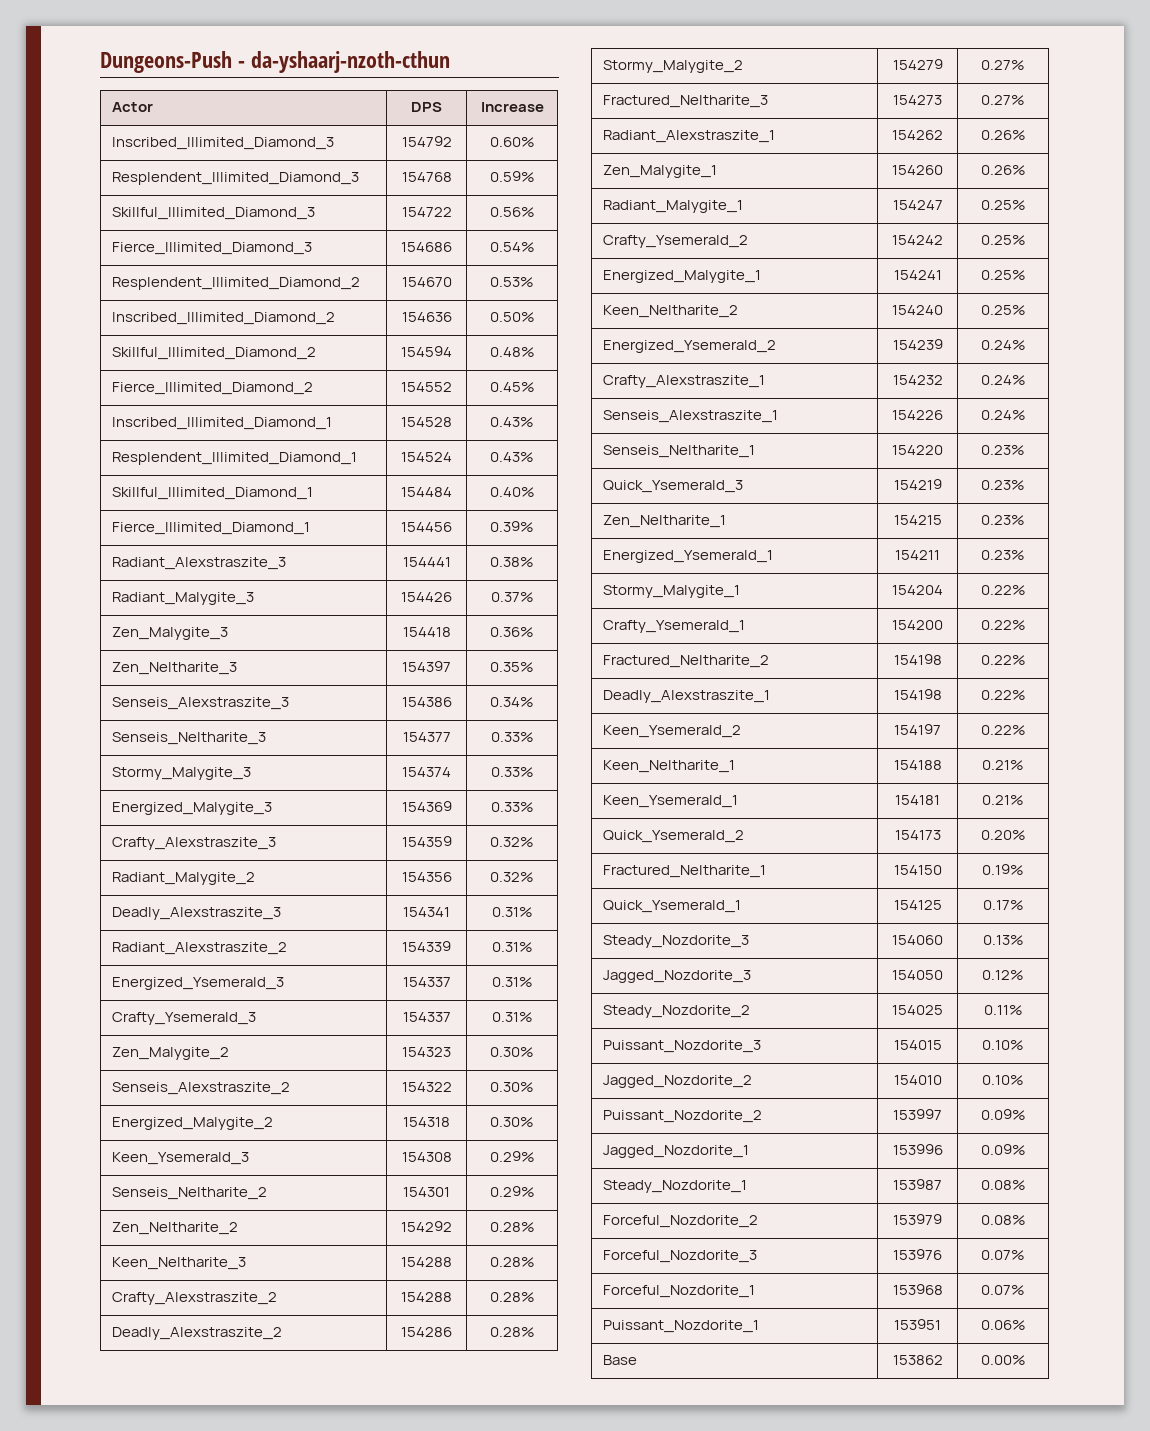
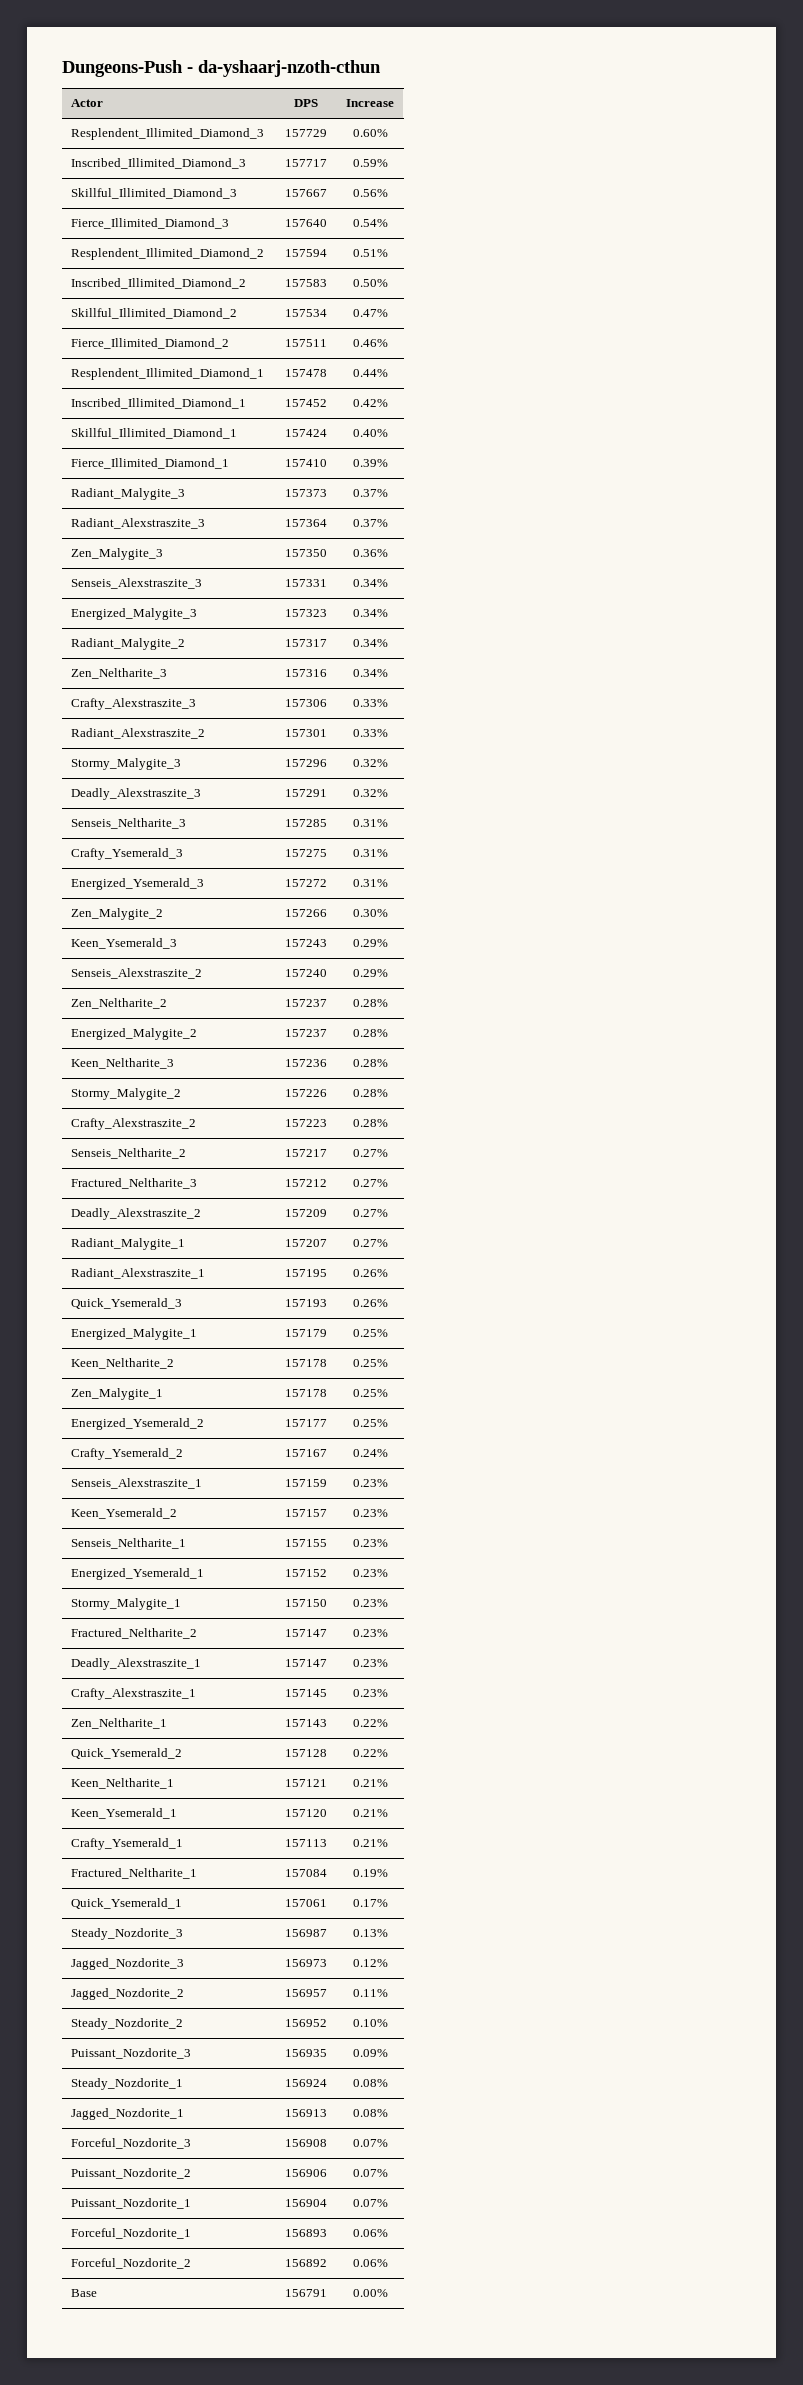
[111,137,334,150] [401,136,452,147] Inscribed_Illimited_Diamond_3 | 154792 -> [71,128,265,140] [284,129,327,137] Resplendent_Illimited_Diamond_3 | 157729
[111,172,359,185] [401,172,452,182] Resplendent_Illimited_Diamond_3 | 154768 -> [71,158,247,169] [284,159,327,167] Inscribed_Illimited_Diamond_3 | 157717
[401,207,452,217] 154722 -> [284,189,327,197] 157667
[401,242,452,252] 154686 -> [284,219,327,227] 157640
[401,277,452,287] [490,277,534,287] 154670 | 0.53% -> [284,249,327,257] [352,249,388,257] 157594 | 0.51%
[401,312,452,322] 154636 -> [284,279,327,287] 157583
[401,346,452,357] [489,347,535,357] 154594 | 0.48% -> [284,309,327,317] [352,309,388,317] 157534 | 0.47%
[401,382,452,392] [489,382,535,392] [111,417,332,430] [401,417,452,427] [490,417,534,427] [111,452,357,465] [401,452,452,462] [490,452,534,462] 154552 | 0.45% // Inscribed_Illimited_Diamond_1 | 154528 | 0.43% // Resplendent_Illimited_Diamond_1 | 154524 | 0.43% -> [284,339,327,347] [352,339,388,347] [71,368,265,380] [284,369,327,377] [352,369,388,377] [71,398,247,409] [284,399,327,407] [352,399,388,407] 157511 | 0.46% // Resplendent_Illimited_Diamond_1 | 157478 | 0.44% // Inscribed_Illimited_Diamond_1 | 157452 | 0.42%
[401,487,452,497] 154484 -> [284,429,327,437] 157424
[401,522,452,532] 154456 -> [284,459,327,467] 157410
[111,557,286,570] [402,557,451,567] [490,557,534,567] [111,592,254,605] [401,592,452,602] Radiant_Alexstraszite_3 | 154441 | 0.38% // Radiant_Malygite_3 | 154426 -> [71,488,186,500] [284,489,327,497] [352,489,388,497] [71,518,206,529] [284,519,327,527] Radiant_Malygite_3 | 157373 | 0.37% // Radiant_Alexstraszite_3 | 157364
[402,627,451,637] 154418 -> [284,549,327,557] 157350
[111,662,237,675] [402,661,451,672] [490,662,534,672] // Zen_Neltharite_3 | 154397 | 0.35% -> (388, 553) none
[401,697,452,707] [490,697,534,707] [111,732,266,745] [402,732,451,742] [490,732,534,742] [111,767,251,780] [402,767,451,777] [490,767,534,777] [111,802,272,815] [401,801,452,812] [490,802,534,812] [111,837,276,850] [401,836,452,847] [490,837,534,847] [111,872,255,885] [401,872,452,882] [490,872,534,882] [111,907,281,920] [403,907,450,917] [491,907,533,917] [111,942,287,955] [402,941,451,952] 154386 | 0.34% // Senseis_Neltharite_3 | 154377 | 0.33% // Stormy_Malygite_3 | 154374 | 0.33% // Energized_Malygite_3 | 154369 | 0.33% // Crafty_Alexstraszite_3 | 154359 | 0.32% // Radiant_Malygite_2 | 154356 | 0.32% // Deadly_Alexstraszite_3 | 154341 | 0.31% // Radiant_Alexstraszite_2 | 154339 -> [284,579,327,587] [352,579,388,587] [71,608,198,620] [284,609,327,617] [352,609,388,617] [71,638,186,650] [284,639,327,647] [352,639,388,647] [71,668,168,679] [284,669,327,677] [352,669,388,677] [71,698,197,710] [284,699,327,707] [352,699,388,707] [71,728,206,739] [284,729,327,737] [352,729,388,737] [71,758,182,770] [284,759,327,767] [352,759,388,767] [71,788,202,800] [284,789,327,797] [352,789,388,797] [71,818,187,829] [284,819,327,827] [352,819,388,827] [71,848,184,860] [284,849,327,857] 157331 | 0.34% // Energized_Malygite_3 | 157323 | 0.34% // Radiant_Malygite_2 | 157317 | 0.34% // Zen_Neltharite_3 | 157316 | 0.34% // Crafty_Alexstraszite_3 | 157306 | 0.33% // Radiant_Alexstraszite_2 | 157301 | 0.33% // Stormy_Malygite_3 | 157296 | 0.32% // Deadly_Alexstraszite_3 | 157291 | 0.32% // Senseis_Neltharite_3 | 157285 | 0.31% // Crafty_Ysemerald_3 | 157275
[402,977,451,987] [491,977,533,987] [111,1012,256,1025] [402,1012,451,1022] [491,1012,533,1022] [111,1047,229,1060] [402,1047,451,1057] [490,1047,534,1057] [111,1082,290,1095] [401,1082,452,1092] [490,1082,534,1092] [111,1117,273,1130] [403,1117,450,1127] 154337 | 0.31% // Crafty_Ysemerald_3 | 154337 | 0.31% // Zen_Malygite_2 | 154323 | 0.30% // Senseis_Alexstraszite_2 | 154322 | 0.30% // Energized_Malygite_2 | 154318 -> [284,879,327,887] [352,879,388,887] [71,908,164,920] [284,909,327,917] 157272 | 0.31% // Zen_Malygite_2 | 157266
[401,1152,452,1162] [489,1151,535,1162] [111,1187,267,1200] [403,1187,450,1197] 154308 | 0.29% // Senseis_Neltharite_2 | 154301 -> [284,939,327,947] [352,939,388,947] [71,968,203,979] [284,969,327,977] 157243 | 0.29% // Senseis_Alexstraszite_2 | 157240
[401,1221,452,1232] [489,1222,535,1232] [111,1257,246,1270] [401,1257,452,1267] 154292 | 0.28% // Keen_Neltharite_3 | 154288 -> [284,999,327,1007] [352,999,388,1007] [71,1028,198,1040] [284,1029,327,1037] [352,1029,388,1037] [71,1058,175,1069] [284,1059,327,1067] [352,1059,388,1067] [71,1088,182,1100] [284,1089,327,1097] 157237 | 0.28% // Energized_Malygite_2 | 157237 | 0.28% // Keen_Neltharite_3 | 157236 | 0.28% // Stormy_Malygite_2 | 157226
[401,1292,452,1302] [489,1292,535,1302] [111,1327,282,1340] [401,1327,452,1337] [489,1327,535,1337] [602,60,743,73] [892,59,943,70] [981,60,1025,70] [602,95,768,108] [893,95,942,105] 154288 | 0.28% // Deadly_Alexstraszite_2 | 154286 | 0.28% // Stormy_Malygite_2 | 154279 | 0.27% // Fractured_Neltharite_3 | 154273 -> [284,1119,327,1127] [352,1119,388,1127] [71,1148,187,1159] [284,1149,327,1157] [352,1149,388,1157] [71,1178,198,1189] [284,1179,327,1187] [352,1179,388,1187] [71,1208,202,1220] [284,1209,327,1217] [352,1209,388,1217] [71,1238,186,1250] [284,1239,327,1247] 157223 | 0.28% // Senseis_Neltharite_2 | 157217 | 0.27% // Fractured_Neltharite_3 | 157212 | 0.27% // Deadly_Alexstraszite_2 | 157209 | 0.27% // Radiant_Malygite_1 | 157207
[892,130,943,140] [980,130,1026,140] [602,165,717,178] [892,165,943,175] [980,165,1026,175] [602,200,743,213] [892,200,943,210] [980,200,1026,210] [602,235,748,248] [892,235,943,245] [980,235,1026,245] [602,270,761,283] [893,270,942,280] [980,270,1026,280] [602,305,738,318] [892,305,943,315] [980,305,1026,315] [602,340,776,353] [892,339,943,350] [980,340,1026,350] [602,375,765,388] [892,375,943,385] [980,375,1026,385] [602,410,778,423] [892,410,943,420] [980,410,1026,420] 154262 | 0.26% // Zen_Malygite_1 | 154260 | 0.26% // Radiant_Malygite_1 | 154247 | 0.25% // Crafty_Ysemerald_2 | 154242 | 0.25% // Energized_Malygite_1 | 154241 | 0.25% // Keen_Neltharite_2 | 154240 | 0.25% // Energized_Ysemerald_2 | 154239 | 0.24% // Crafty_Alexstraszite_1 | 154232 | 0.24% // Senseis_Alexstraszite_1 | 154226 | 0.24% -> [284,1269,327,1277] [352,1269,388,1277] [71,1298,183,1309] [284,1299,327,1307] [352,1299,388,1307] [71,1328,198,1340] [284,1329,327,1337] [352,1329,388,1337] [71,1358,175,1369] [284,1359,327,1367] [352,1359,388,1367] [71,1388,164,1400] [284,1389,327,1397] [352,1389,388,1397] [71,1418,205,1430] [284,1419,327,1427] [352,1419,388,1427] [71,1448,184,1460] [284,1449,327,1457] [352,1449,388,1457] [71,1478,203,1489] [284,1479,327,1487] [352,1479,388,1487] [71,1508,178,1519] [284,1509,327,1517] [352,1509,388,1517] 157195 | 0.26% // Quick_Ysemerald_3 | 157193 | 0.26% // Energized_Malygite_1 | 157179 | 0.25% // Keen_Neltharite_2 | 157178 | 0.25% // Zen_Malygite_1 | 157178 | 0.25% // Energized_Ysemerald_2 | 157177 | 0.25% // Crafty_Ysemerald_2 | 157167 | 0.24% // Senseis_Alexstraszite_1 | 157159 | 0.23% // Keen_Ysemerald_2 | 157157 | 0.23%
[892,445,943,455] [981,445,1025,455] [602,480,743,493] [893,479,942,490] [981,480,1025,490] [602,515,726,528] [893,515,942,525] [981,515,1025,525] [602,550,773,563] [895,550,940,560] [981,550,1025,560] [602,585,740,598] [892,585,943,595] [980,585,1026,595] [602,620,745,633] [892,620,943,630] [980,620,1026,630] [602,655,769,668] [893,654,942,665] [980,655,1026,665] [602,690,770,703] [893,689,942,700] [980,690,1026,700] [602,725,741,738] [894,724,941,735] 154220 | 0.23% // Quick_Ysemerald_3 | 154219 | 0.23% // Zen_Neltharite_1 | 154215 | 0.23% // Energized_Ysemerald_1 | 154211 | 0.23% // Stormy_Malygite_1 | 154204 | 0.22% // Crafty_Ysemerald_1 | 154200 | 0.22% // Fractured_Neltharite_2 | 154198 | 0.22% // Deadly_Alexstraszite_1 | 154198 | 0.22% // Keen_Ysemerald_2 | 154197 -> [284,1539,327,1547] [352,1539,388,1547] [71,1568,205,1580] [284,1569,327,1577] [352,1569,388,1577] [71,1598,182,1610] [284,1599,327,1607] [352,1599,388,1607] [71,1628,198,1639] [284,1629,327,1637] [352,1629,388,1637] [71,1658,202,1670] [284,1659,327,1667] [352,1659,388,1667] [71,1688,197,1700] [284,1689,327,1697] [352,1689,388,1697] [71,1718,168,1729] [284,1719,327,1727] [352,1719,388,1727] [71,1748,183,1759] [284,1749,327,1757] 157155 | 0.23% // Energized_Ysemerald_1 | 157152 | 0.23% // Stormy_Malygite_1 | 157150 | 0.23% // Fractured_Neltharite_2 | 157147 | 0.23% // Deadly_Alexstraszite_1 | 157147 | 0.23% // Crafty_Alexstraszite_1 | 157145 | 0.23% // Zen_Neltharite_1 | 157143 | 0.22% // Quick_Ysemerald_2 | 157128
[893,760,942,770] 154188 -> [284,1779,327,1787] 157121
[895,795,940,805] [982,795,1024,805] [602,830,744,843] [894,830,941,840] [980,830,1026,840] 154181 | 0.21% // Quick_Ysemerald_2 | 154173 | 0.20% -> [284,1809,327,1817] [352,1809,388,1817] [71,1838,184,1850] [284,1839,327,1847] [352,1839,388,1847] 157120 | 0.21% // Crafty_Ysemerald_1 | 157113 | 0.21%
[893,865,942,875] 154150 -> [284,1869,327,1877] 157084
[893,900,942,910] 154125 -> [284,1899,327,1907] 157061
[892,935,943,945] 154060 -> [284,1929,327,1937] 156987
[892,970,943,980] 154050 -> [284,1959,327,1967] 156973
[602,1005,750,1018] [892,1005,943,1015] Steady_Nozdorite_2 | 154025 -> [71,1988,185,2000] [284,1989,327,1997] Jagged_Nozdorite_2 | 156957
[602,1040,761,1053] [893,1040,942,1050] [982,1040,1024,1050] [602,1075,752,1088] [893,1075,942,1085] [982,1075,1024,1085] [602,1110,762,1123] [893,1109,942,1120] [980,1109,1026,1120] [602,1145,749,1158] [892,1144,943,1155] Puissant_Nozdorite_3 | 154015 | 0.10% // Jagged_Nozdorite_2 | 154010 | 0.10% // Puissant_Nozdorite_2 | 153997 | 0.09% // Jagged_Nozdorite_1 | 153996 -> [71,2018,184,2030] [284,2019,327,2027] [352,2019,388,2027] [71,2048,192,2059] [284,2049,327,2057] Steady_Nozdorite_2 | 156952 | 0.10% // Puissant_Nozdorite_3 | 156935
[893,1179,942,1190] [980,1180,1026,1190] [602,1215,758,1228] [893,1214,942,1225] 153987 | 0.08% // Forceful_Nozdorite_2 | 153979 -> [284,2079,327,2087] [352,2079,388,2087] [71,2108,185,2120] [284,2109,327,2117] 156924 | 0.08% // Jagged_Nozdorite_1 | 156913
[893,1249,942,1260] [981,1250,1025,1260] [602,1285,755,1298] [892,1284,943,1295] [981,1285,1025,1295] [602,1320,759,1333] [894,1319,941,1330] 153976 | 0.07% // Forceful_Nozdorite_1 | 153968 | 0.07% // Puissant_Nozdorite_1 | 153951 -> [284,2139,327,2147] [352,2139,388,2147] [71,2168,192,2179] [284,2169,327,2177] [352,2169,388,2177] [71,2198,192,2209] [284,2199,327,2207] [352,2199,388,2207] [71,2228,192,2239] [284,2229,327,2237] [352,2229,388,2237] [71,2258,192,2269] [284,2259,327,2267] 156908 | 0.07% // Puissant_Nozdorite_2 | 156906 | 0.07% // Puissant_Nozdorite_1 | 156904 | 0.07% // Forceful_Nozdorite_1 | 156893 | 0.06% // Forceful_Nozdorite_2 | 156892
[892,1355,943,1365] 153862 -> [284,2289,327,2297] 156791

